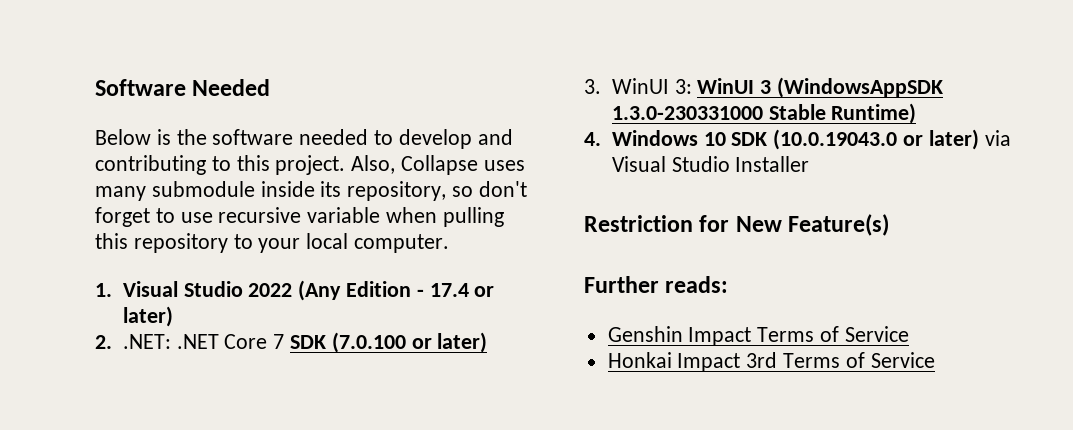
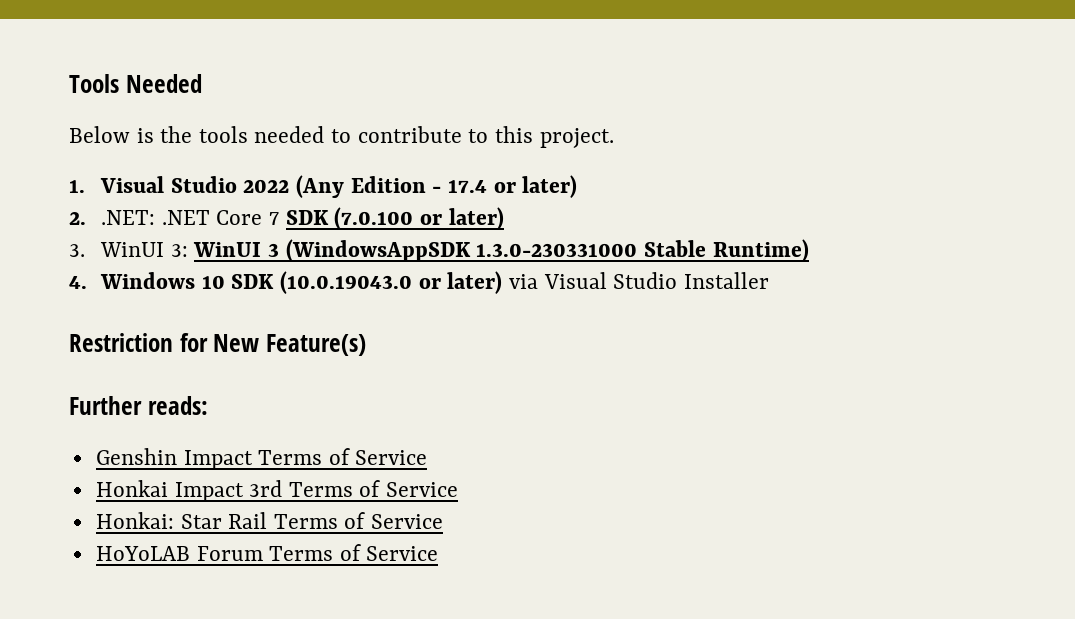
[95,79,186,96] Software -> [69,74,119,93] Tools
[212,129,294,145] software -> [198,126,248,143] tools
[398,129,513,149] [95,155,206,175] develop and contributing -> [357,126,462,143] contribute
[351,155,525,175] [95,181,527,201] [95,207,504,227] [95,233,450,253] Also, Collapse uses many submodule inside its repository, so don't forget to use recursive variable when pulling this repository to your local computer. -> (614, 138) none
(935, 360) none -> [95,512,444,529] [95,544,439,561] // Honkai: Star Rail Terms of Service // HoYoLAB Forum Terms of Service

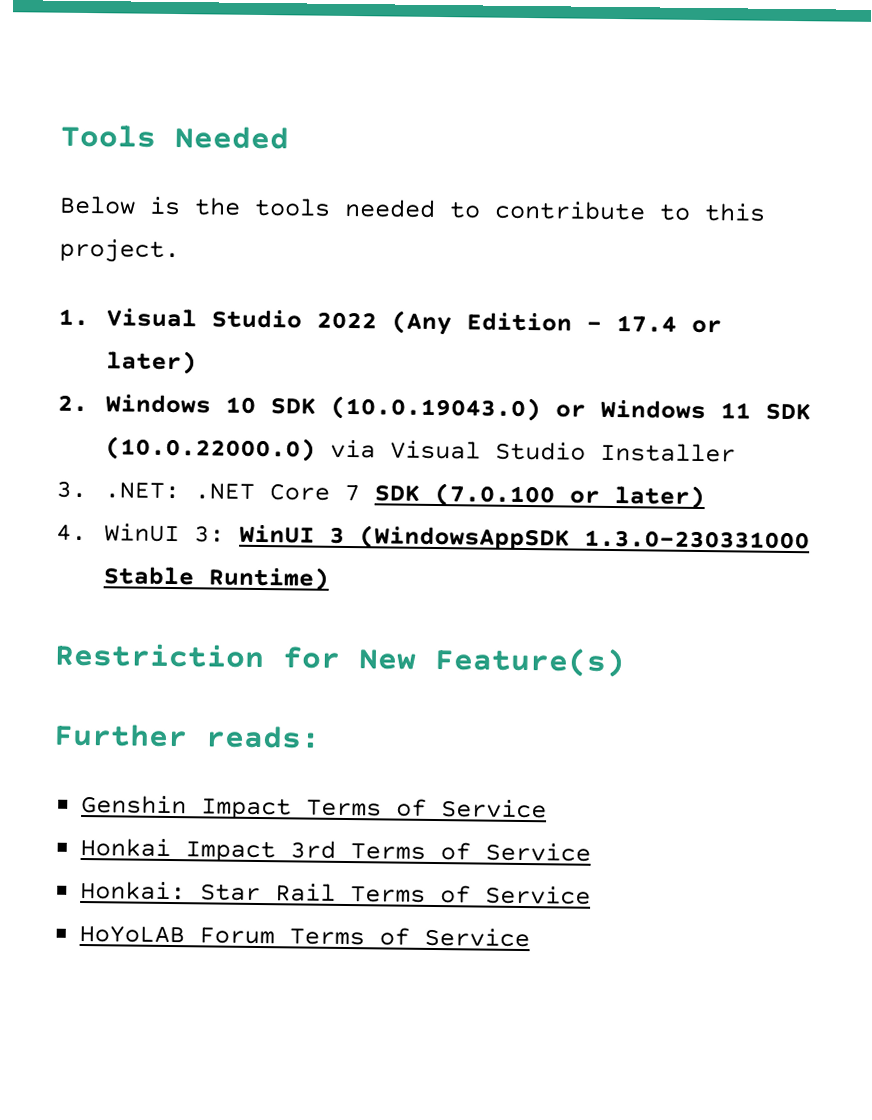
(86, 218) none -> [104,394,811,422] [104,436,736,463] [56,480,87,499] Windows 10 SDK (10.0.19043.0) or Windows 11 SDK (10.0.22000.0) via Visual Studio Installer // 3.
[69,244,85,257] 3. -> [56,523,87,542] 4.
[69,271,769,294] // 4. Windows 10 SDK (10.0.19043.0 or later) via Visual Studio Installer -> (329, 578) none

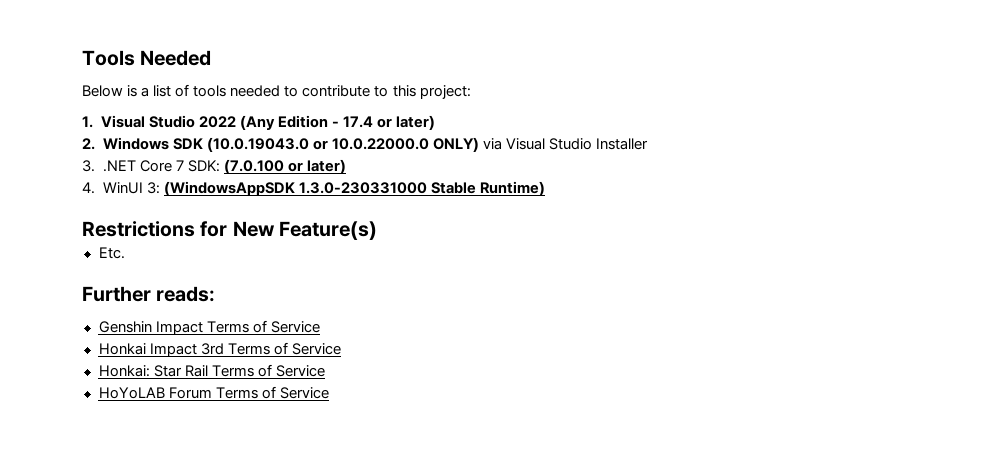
[194,197,241,216] the -> [141,84,190,97] a list of
[59,238,180,264] project. -> [419,85,471,99] project:
[224,395,811,422] [104,436,316,462] 10 SDK (10.0.19043.0) or Windows 11 SDK (10.0.22000.0) -> [172,137,479,152] SDK (10.0.19043.0 or 10.0.22000.0 ONLY)
[103,482,180,500] .NET: -> (95, 166) none
[373,484,420,502] SDK -> [187,160,220,172] SDK:
[238,524,345,544] WinUI 3 -> (160, 188) none
[54,642,265,669] Restriction -> [82,221,195,237] Restrictions
(626, 662) none -> [98,247,125,259] // Etc.

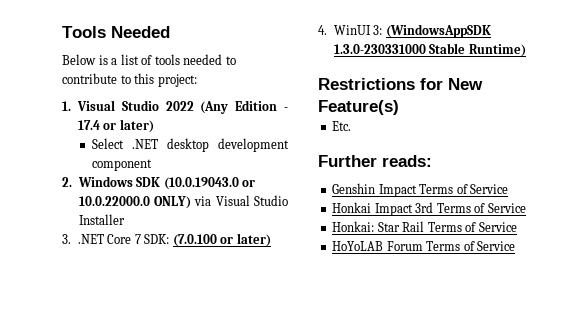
(436, 122) none -> [92,138,289,152] [92,159,153,171] // Select .NET desktop development component

